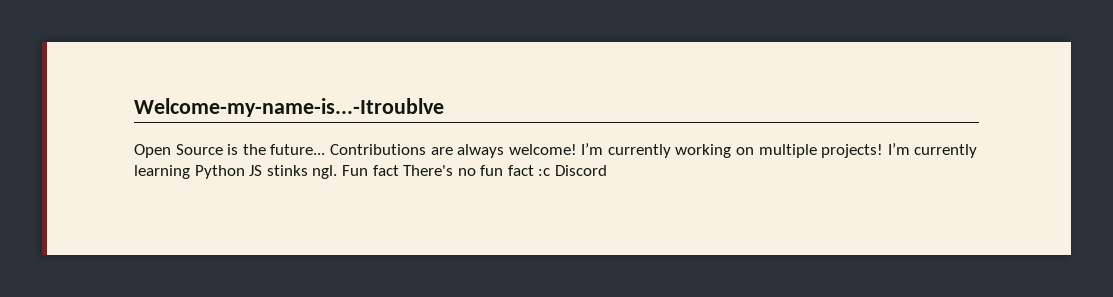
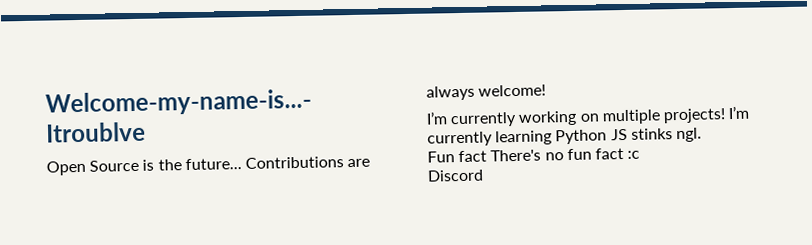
(577, 149) none -> (547, 90) //
(338, 172) none -> (702, 135) //
(551, 172) none -> (641, 154) //

